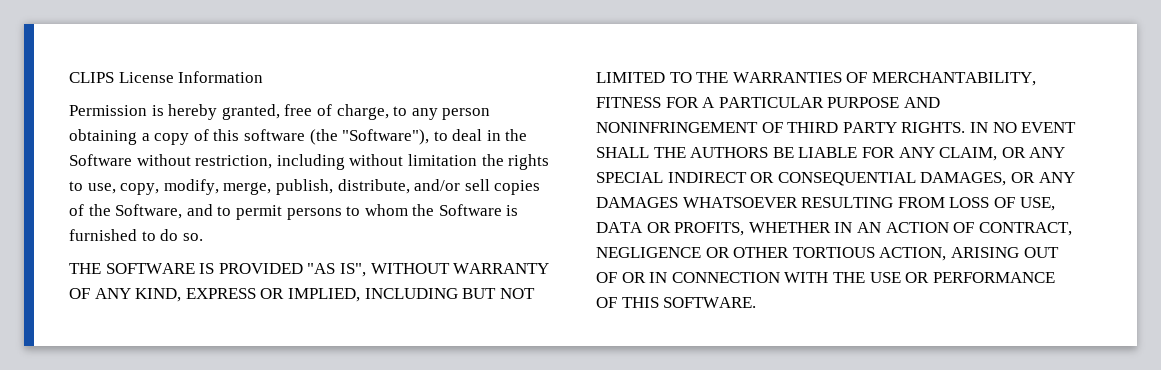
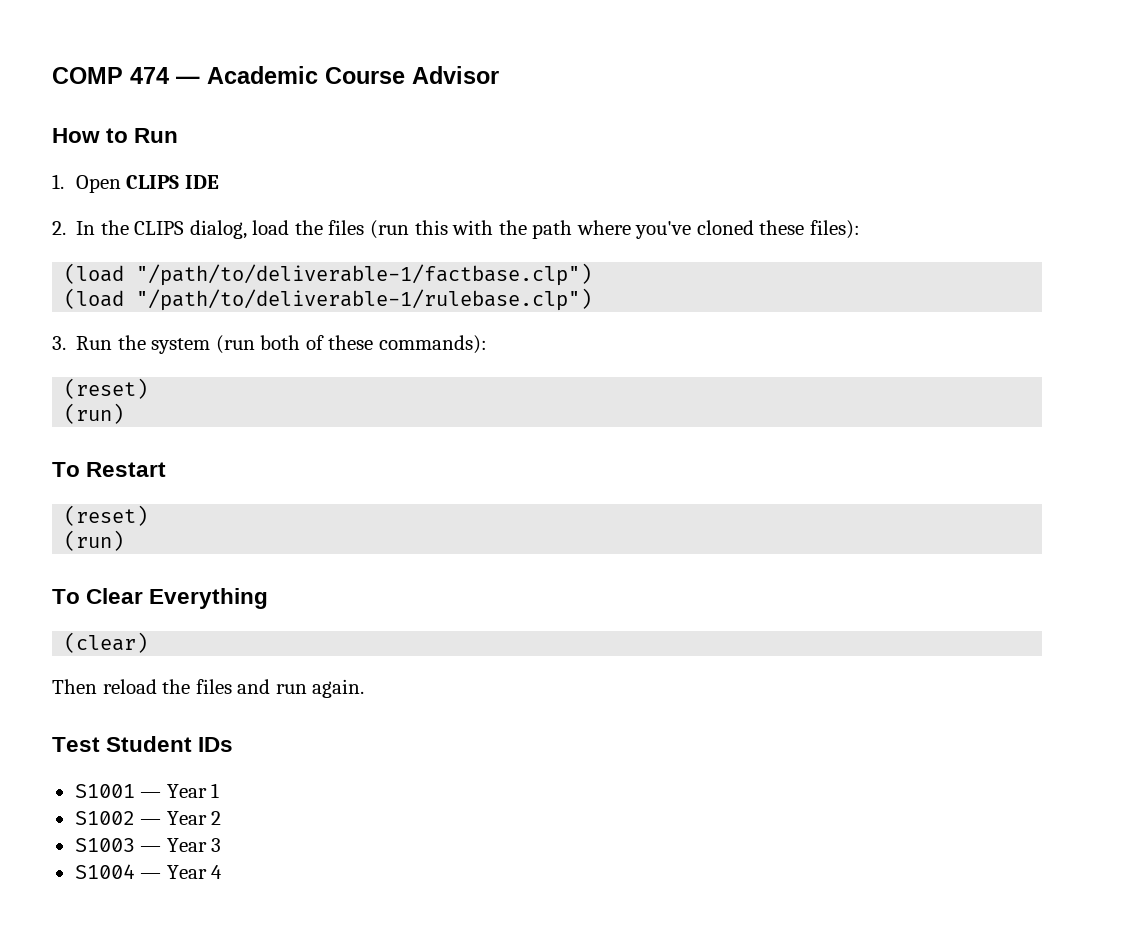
[69,71,264,83] [69,104,491,120] [69,129,528,145] [69,154,550,170] [69,179,541,195] [69,204,519,220] [69,229,203,241] [69,263,550,277] [69,288,535,302] [596,72,1036,86] [596,97,940,108] [596,122,1077,133] [596,147,1066,161] [596,172,1075,186] [596,197,1055,211] [596,222,1072,236] [596,247,1059,261] [596,272,1055,283] [596,297,757,308] CLIPS License Information // Permission is hereby granted, free of charge, to any person obtaining a copy of this software (the "Software"), to deal in the Software without restriction, including without limitation the rights to use, copy, modify, merge, publish, distribute, and/or sell copies of the Software, and to permit persons to whom the Software is furnished to do so. // THE SOFTWARE IS PROVIDED "AS IS", WITHOUT WARRANTY OF ANY KIND, EXPRESS OR IMPLIED, INCLUDING BUT NOT LIMITED TO THE WARRANTIES OF MERCHANTABILITY, FITNESS FOR A PARTICULAR PURPOSE AND NONINFRINGEMENT OF THIRD PARTY RIGHTS. IN NO EVENT SHALL THE AUTHORS BE LIABLE FOR ANY CLAIM, OR ANY SPECIAL INDIRECT OR CONSEQUENTIAL DAMAGES, OR ANY DAMAGES WHATSOEVER RESULTING FROM LOSS OF USE, DATA OR PROFITS, WHETHER IN AN ACTION OF CONTRACT, NEGLIGENCE OR OTHER TORTIOUS ACTION, ARISING OUT OF OR IN CONNECTION WITH THE USE OR PERFORMANCE OF THIS SOFTWARE. -> [52,66,499,84] [52,128,179,143] [52,174,219,193] [52,220,860,239] [64,263,593,286] [64,288,593,311] [52,335,487,354] [64,378,149,399] [64,403,125,424] [52,462,167,477] [64,505,149,526] [64,530,125,551] [52,588,269,609] [64,632,149,653] [52,679,365,698] [52,736,234,752] [74,783,220,798] [74,811,222,825] [74,838,222,852] [74,864,223,879] COMP 474 — Academic Course Advisor // How to Run // 1. Open CLIPS IDE // 2. In the CLIPS dialog, load the files (run this with the path where you've cloned these files): // (load "/path/to/deliverable-1/factbase.clp") // (load "/path/to/deliverable-1/rulebase.clp") // 3. Run the system (run both of these commands): // (reset) // (run) // To Restart // (reset) // (run) // To Clear Everything // (clear) // Then reload the files and run again. // Test Student IDs // S1001 — Year 1 // S1002 — Year 2 // S1003 — Year 3 // S1004 — Year 4

